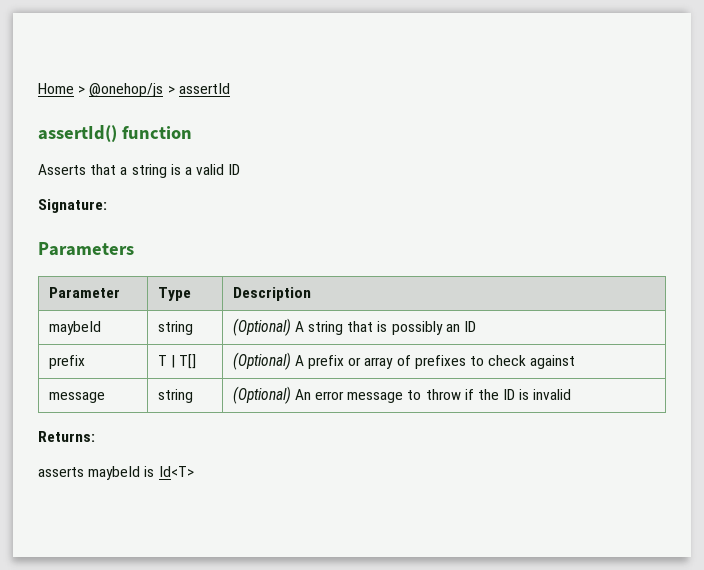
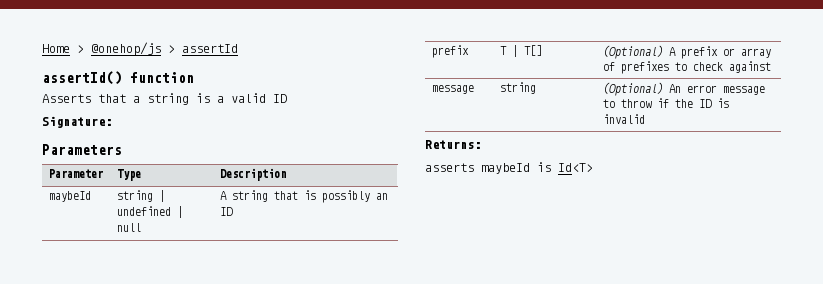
[232,318,291,336] | (Optional) -> [158,190,165,202] [116,206,183,218] [116,223,141,232] | undefined | null |

